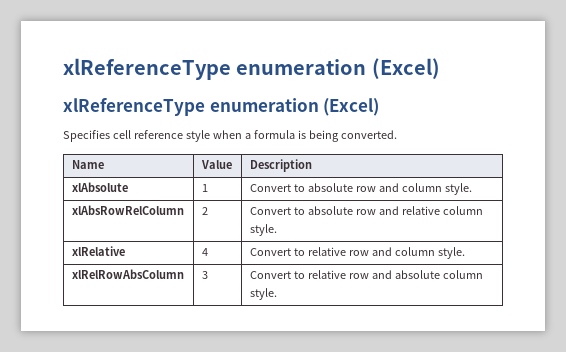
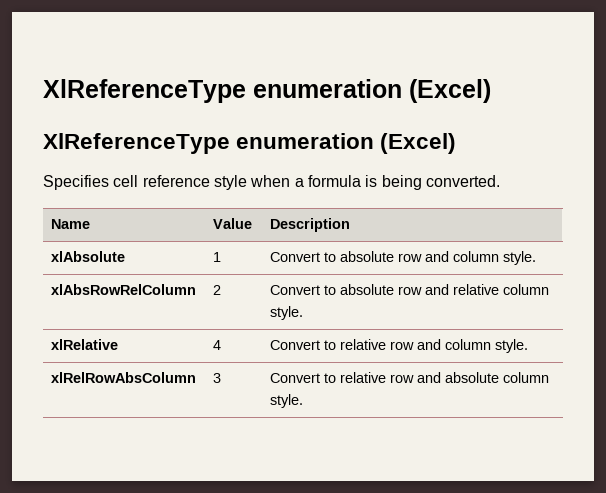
[63,58,440,80] [63,98,205,116] xlReferenceType enumeration (Excel) // xlReferenceType -> [43,79,491,103] [43,133,230,154] XlReferenceType enumeration (Excel) // XlReferenceType

